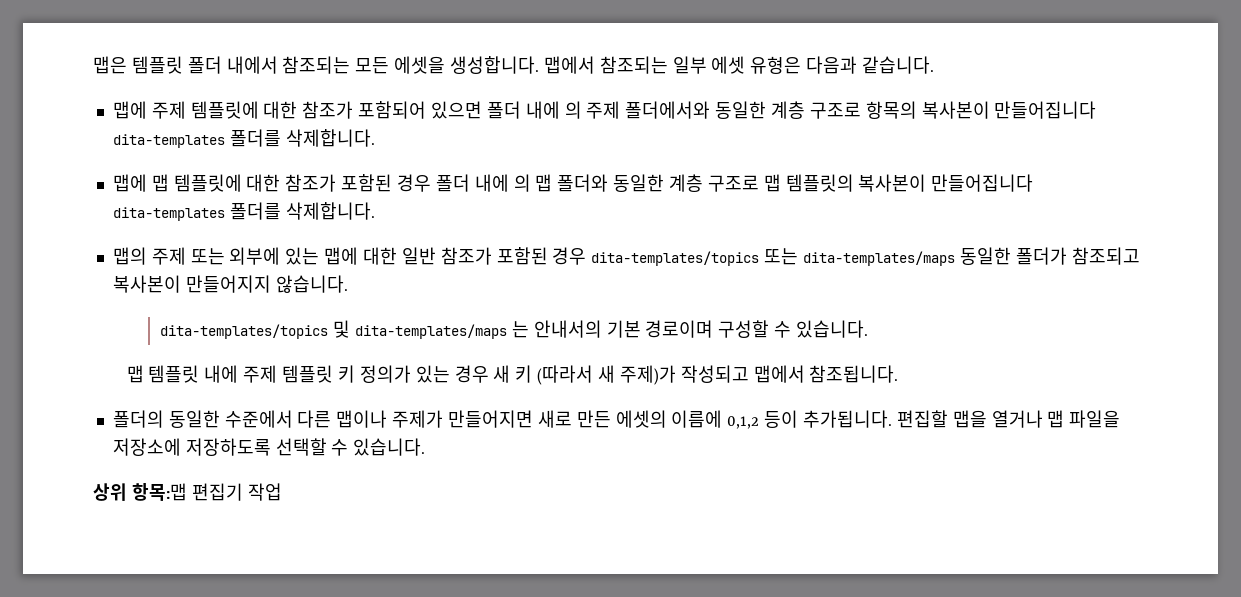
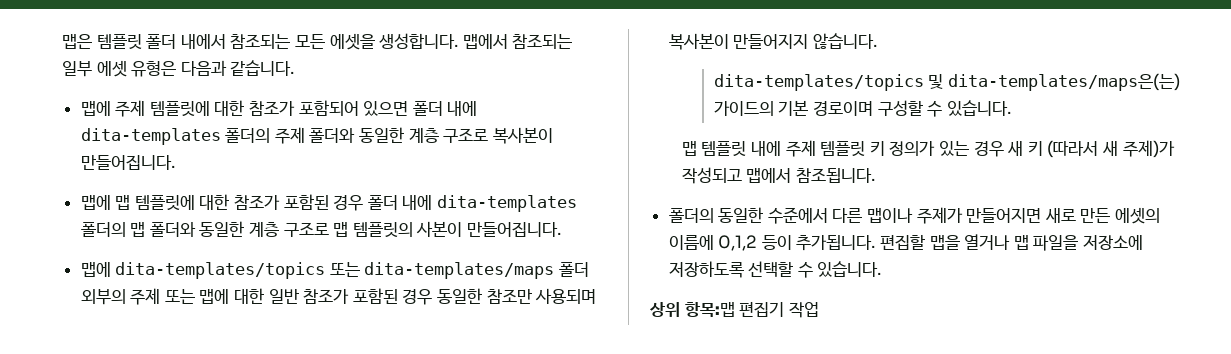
[564,101,1097,119] [112,129,375,148] 의 주제 폴더에서와 동일한 계층 구조로 항목의 복사본이 만들어집니다 dita-templates 폴더를 삭제합니다. -> [80,127,553,145] [80,155,175,170] dita-templates 폴더의 주제 폴더와 동일한 계층 구조로 복사본이 만들어집니다.
[513,174,531,192] 의 -> [437,195,578,212] [80,222,126,237] dita-templates 폴더의
[858,174,1034,192] [112,202,375,221] [112,247,320,265] 복사본이 만들어집니다 dita-templates 폴더를 삭제합니다. // 맵의 주제 또는 외부에 있는 -> [416,221,562,237] [80,262,590,279] [80,288,195,305] 사본이 만들어집니다. // 맵에 dita-templates/topics 또는 dita-templates/maps 폴더 외부의 주제 또는
[591,247,1140,266] dita-templates/topics 또는 dita-templates/maps 동일한 폴더가 참조되고 -> [437,288,597,304] 동일한 참조만 사용되며
[354,320,602,339] dita-templates/maps 는 안내서의 -> [947,73,1180,91] [713,101,774,116] dita-templates/maps은(는) 가이드의

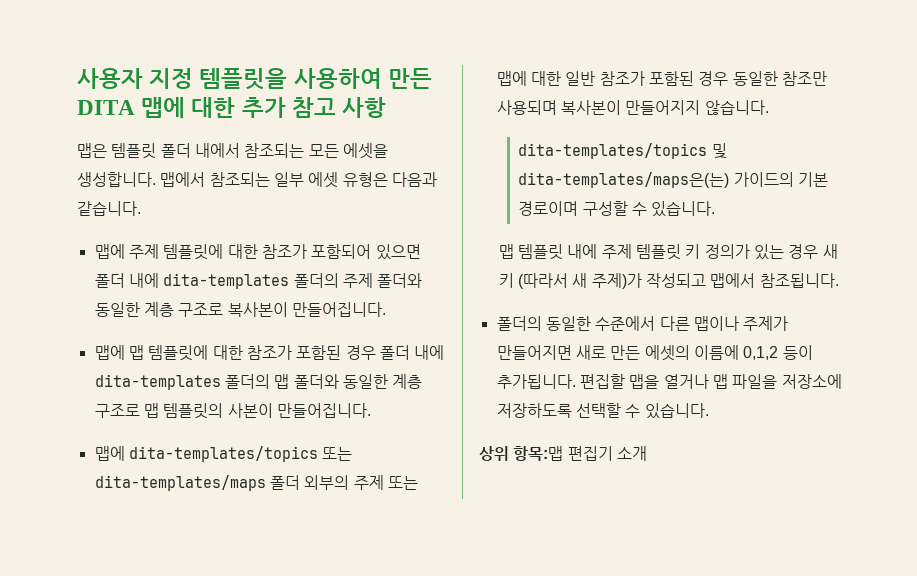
(62, 41) none -> [77,68,432,90] [77,97,387,118] 사용자 지정 템플릿을 사용하여 만든 DITA 맵에 대한 추가 참고 사항 //
[788,302,819,318] 작업 -> [616,446,647,461] 소개

